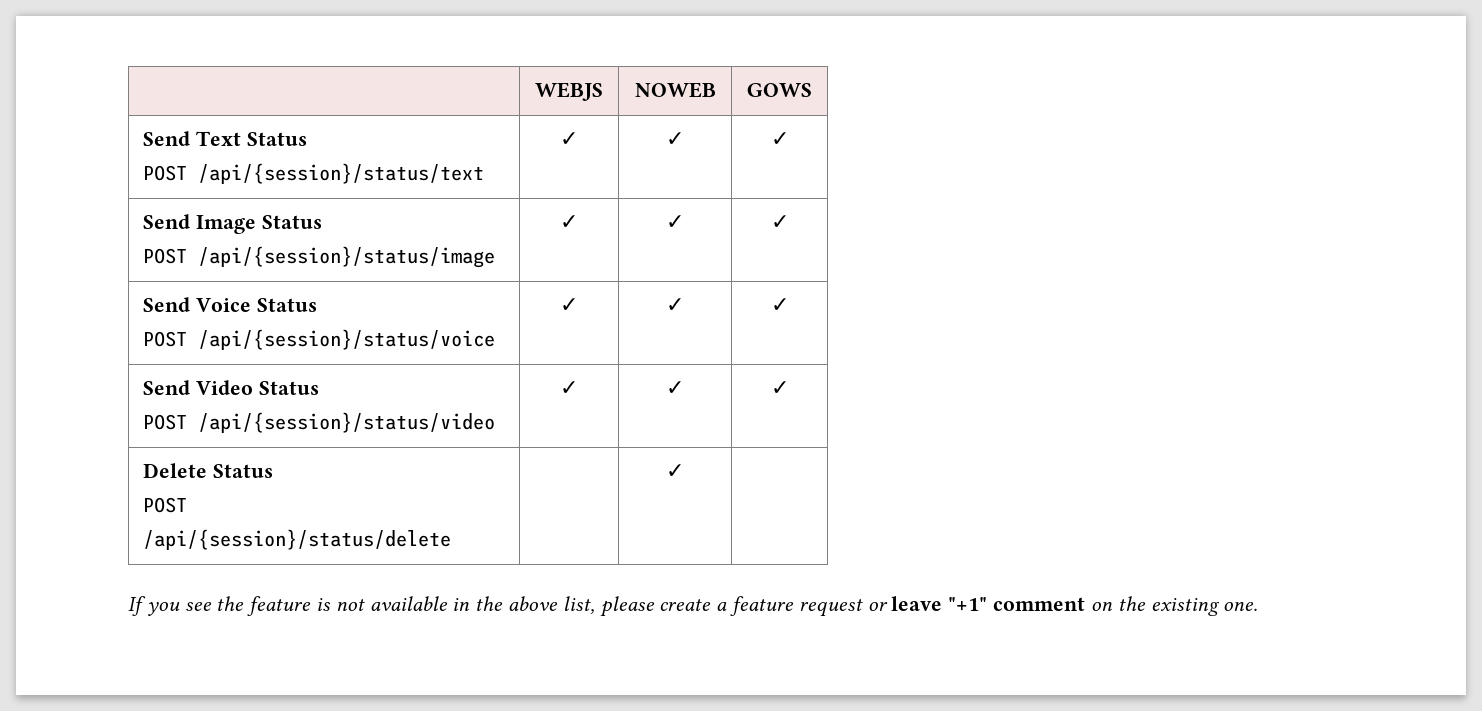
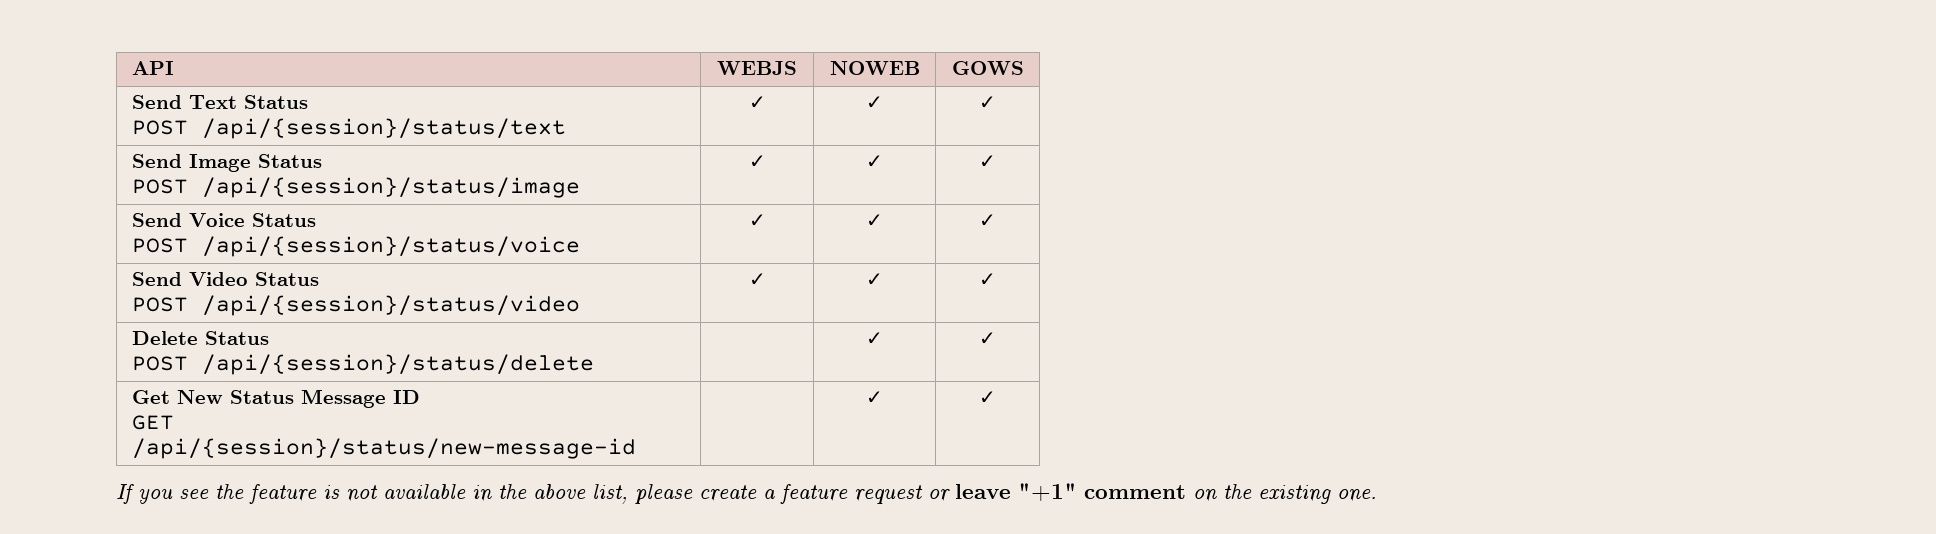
(535, 91) none -> [131,61,174,75] API
(684, 471) none -> [979,332,996,345] [131,389,420,408] [131,415,174,430] [131,438,636,459] [866,391,883,404] [979,391,996,404] ✓ // Get New Status Message ID // GET /api/{session}/status/new-message-id | | ✓ | ✓

